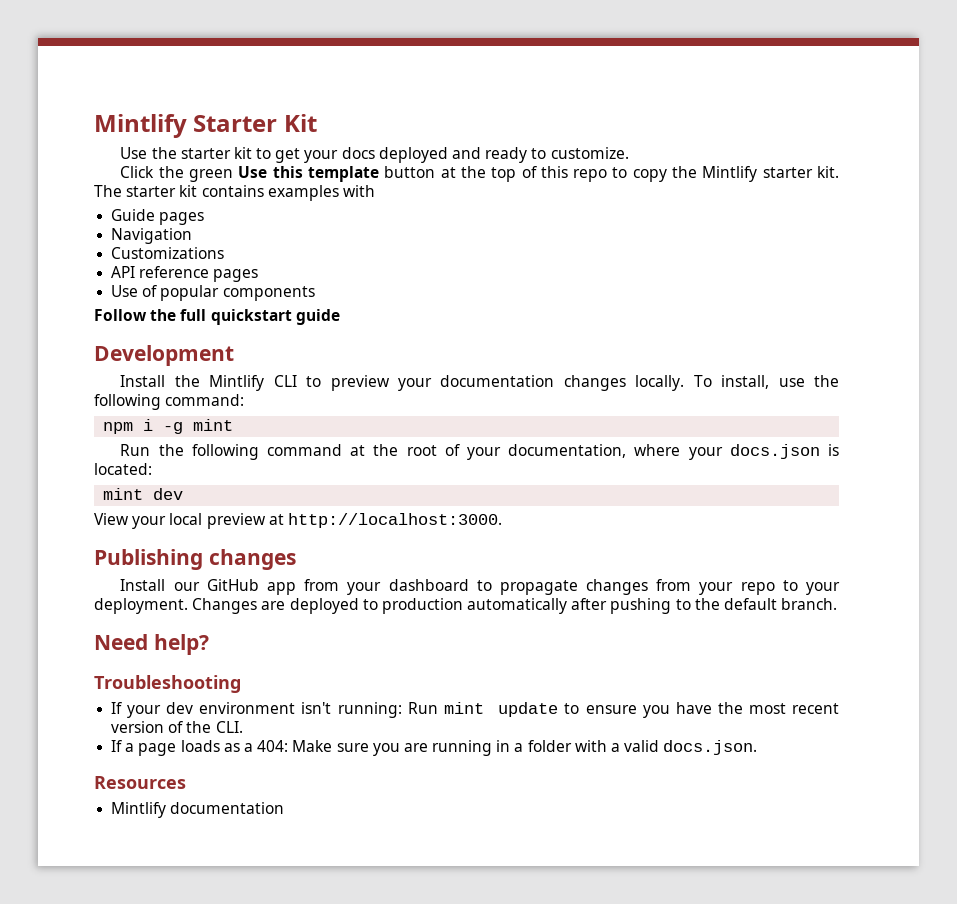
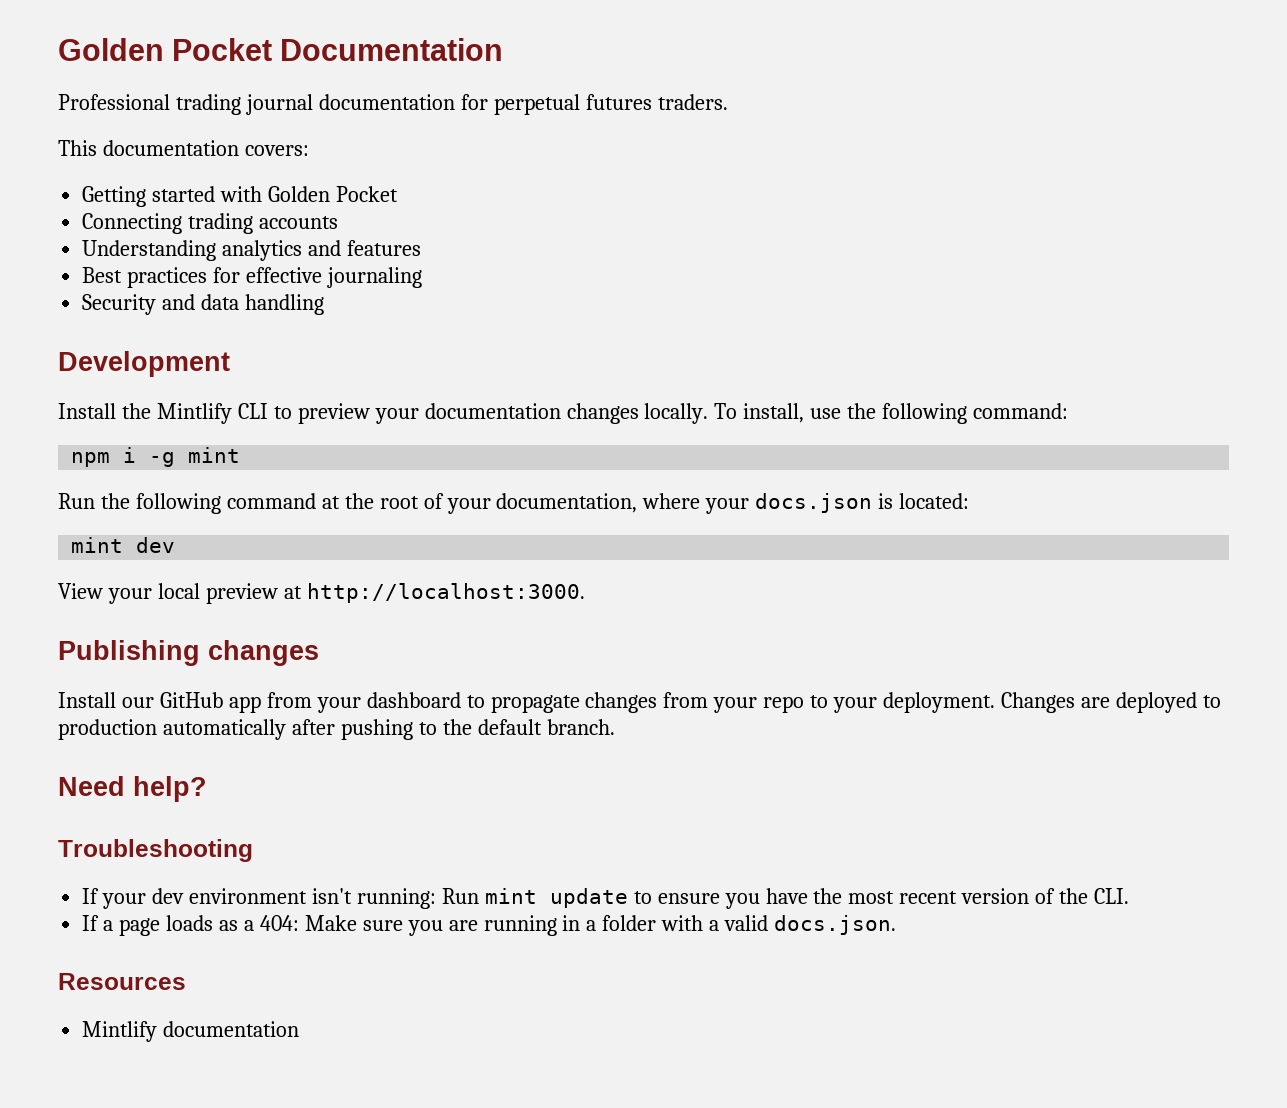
[94,114,317,138] [120,147,629,163] [120,166,839,182] [94,185,375,201] [111,209,205,225] [111,228,193,244] [111,247,225,259] [111,266,259,282] [111,285,315,301] [94,309,340,325] Mintlify Starter Kit // Use the starter kit to get your docs deployed and ready to customize. // Click the green Use this template button at the top of this repo to copy the Mintlify starter kit. The starter kit contains examples with // Guide pages // Navigation // Customizations // API reference pages // Use of popular components // Follow the full quickstart guide -> [58,38,504,61] [58,94,728,115] [58,140,309,156] [82,186,398,207] [82,213,339,234] [82,240,422,261] [82,267,422,288] [82,294,325,315] Golden Pocket Documentation // Professional trading journal documentation for perpetual futures traders. // This documentation covers: // Getting started with Golden Pocket // Connecting trading accounts // Understanding analytics and features // Best practices for effective journaling // Security and data handling

